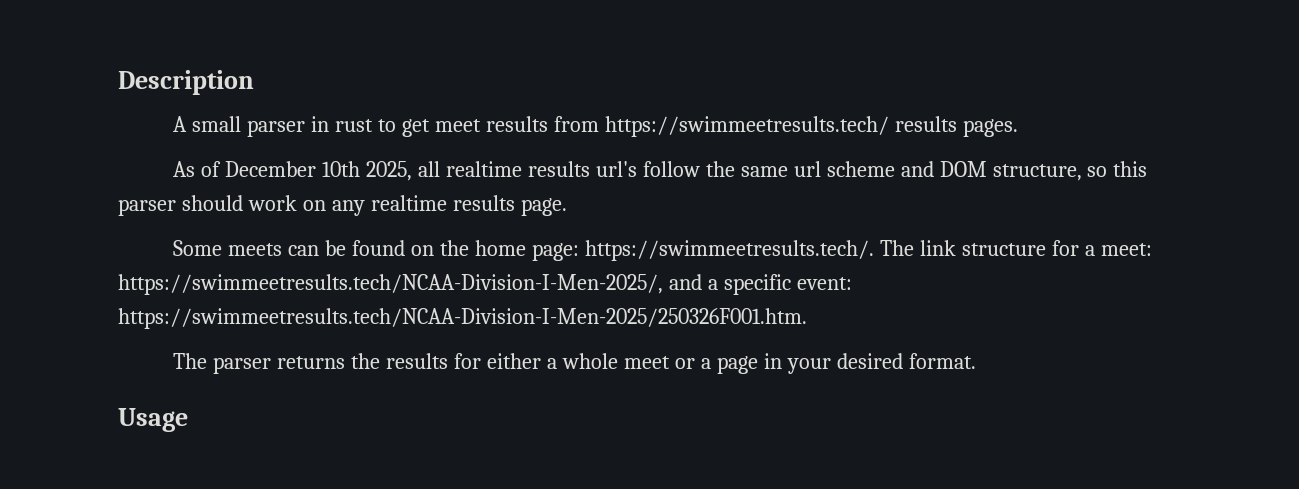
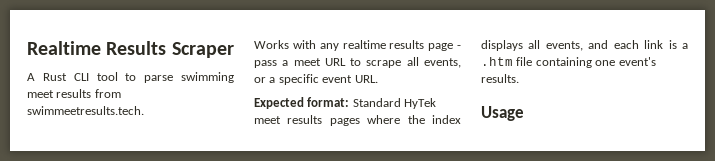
[118,70,254,95] [173,116,1018,137] [173,161,1148,181] [118,195,567,216] [173,240,1152,261] [118,274,852,295] [118,308,807,329] [173,353,976,374] Description // A small parser in rust to get meet results from https://swimmeetresults.tech/ results pages. // As of December 10th 2025, all realtime results url's follow the same url scheme and DOM structure, so this parser should work on any realtime results page. // Some meets can be found on the home page: https://swimmeetresults.tech/. The link structure for a meet: https://swimmeetresults.tech/NCAA-Division-I-Men-2025/, and a specific event: https://swimmeetresults.tech/NCAA-Division-I-Men-2025/250326F001.htm. // The parser returns the results for either a whole meet or a page in your desired format. -> [27,41,234,58] [27,72,234,83] [27,89,121,98] [27,106,144,115] [254,40,461,51] [254,57,461,68] [254,74,378,85] [254,97,437,109] [254,115,461,126] [481,40,688,51] [481,57,656,68] [481,74,519,83] Realtime Results Scraper // A Rust CLI tool to parse swimming meet results from swimmeetresults.tech. // Works with any realtime results page - pass a meet URL to scrape all events, or a specific event URL. // Expected format: Standard HyTek meet results pages where the index displays all events, and each link is a .htm file containing one event's results.

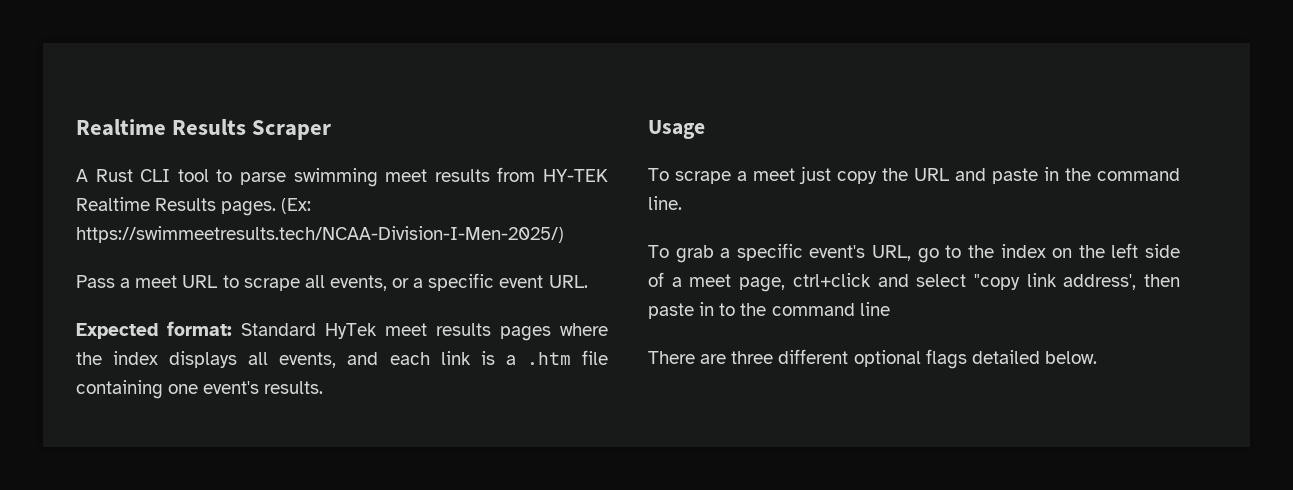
[27,106,144,115] [254,40,461,51] [254,60,277,68] swimmeetresults.tech. // Works with any realtime results page - pass -> [543,169,609,182] [76,197,312,216] [76,226,564,243] [76,275,115,288] HY-TEK Realtime Results pages. (Ex: https://swimmeetresults.tech/NCAA-Division-I-Men-2025/) // Pass
(524, 113) none -> [648,166,1180,184] [648,196,682,210] [648,243,1180,263] [648,272,1180,292] [648,302,890,319] [648,349,1097,369] // To scrape a meet just copy the URL and paste in the command line. // To grab a specific event's URL, go to the index on the left side of a meet page, ctrl+click and select "copy link address', then paste in to the command line // There are three different optional flags detailed below.

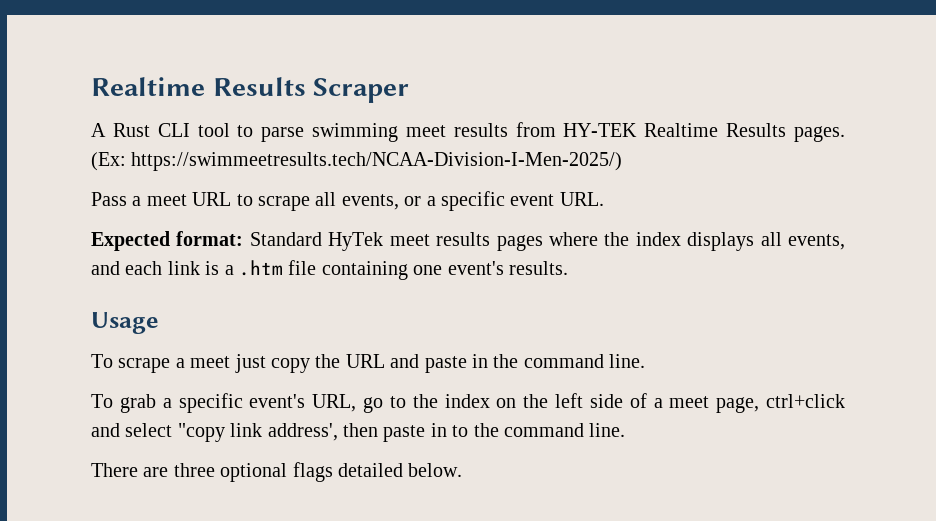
[859,302,890,316] line -> [589,423,626,437] line.
[778,349,849,364] different -> (215, 470) none

